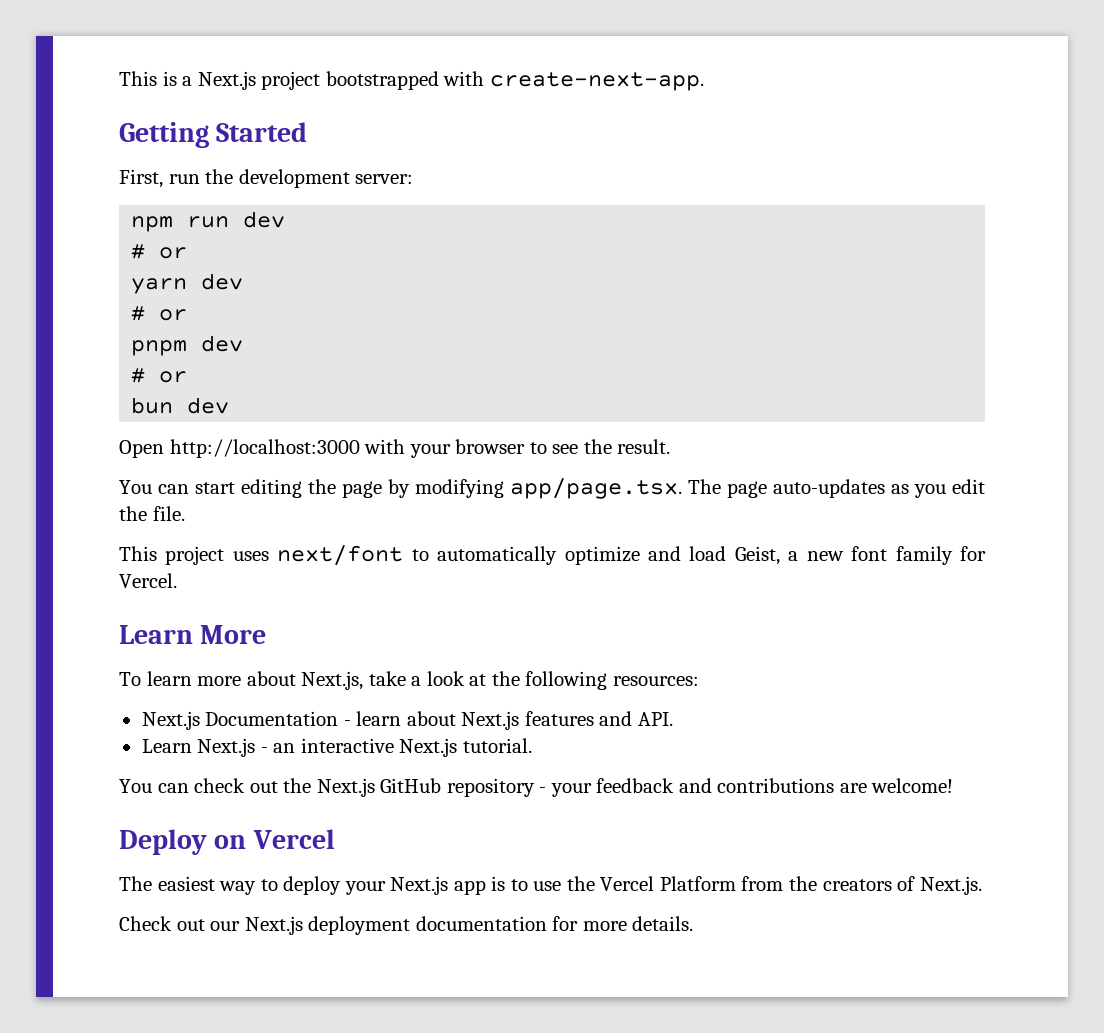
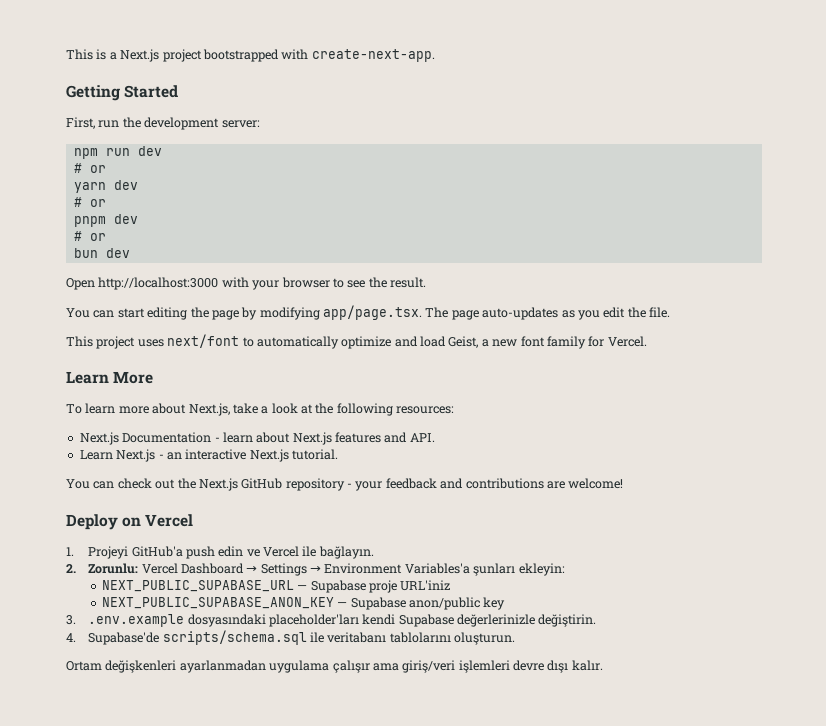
[119,876,982,895] [119,916,694,935] The easiest way to deploy your Next.js app is to use the Vercel Platform from the creators of Next.js. // Check out our Next.js deployment documentation for more details. -> [66,546,374,559] [66,563,565,576] [101,580,451,593] [101,597,506,610] [66,614,597,627] [66,630,516,645] [66,660,603,673] 1. Projeyi GitHub'a push edin ve Vercel ile bağlayın. // 2. Zorunlu: Vercel Dashboard → Settings → Environment Variables'a şunları ekleyin: // NEXT_PUBLIC_SUPABASE_URL — Supabase proje URL'iniz // NEXT_PUBLIC_SUPABASE_ANON_KEY — Supabase anon/public key // 3. .env.example dosyasındaki placeholder'ları kendi Supabase değerlerinizle değiştirin. // 4. Supabase'de scripts/schema.sql ile veritabanı tablolarını oluşturun. // Ortam değişkenleri ayarlanmadan uygulama çalışır ama giriş/veri işlemleri devre dışı kalır.

